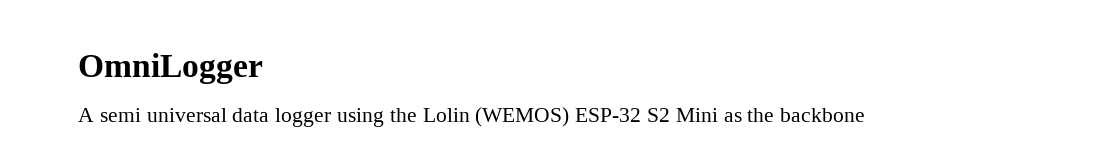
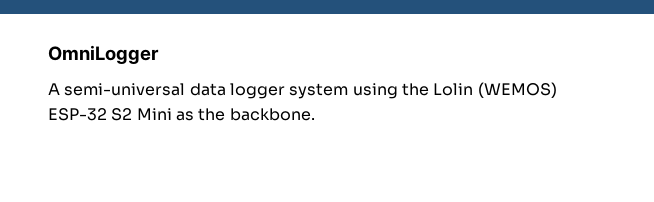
[99,108,227,122] semi universal -> [64,83,186,96] semi-universal
(332, 117) none -> [289,83,349,99] system
[780,108,866,122] backbone -> [229,108,315,121] backbone.

